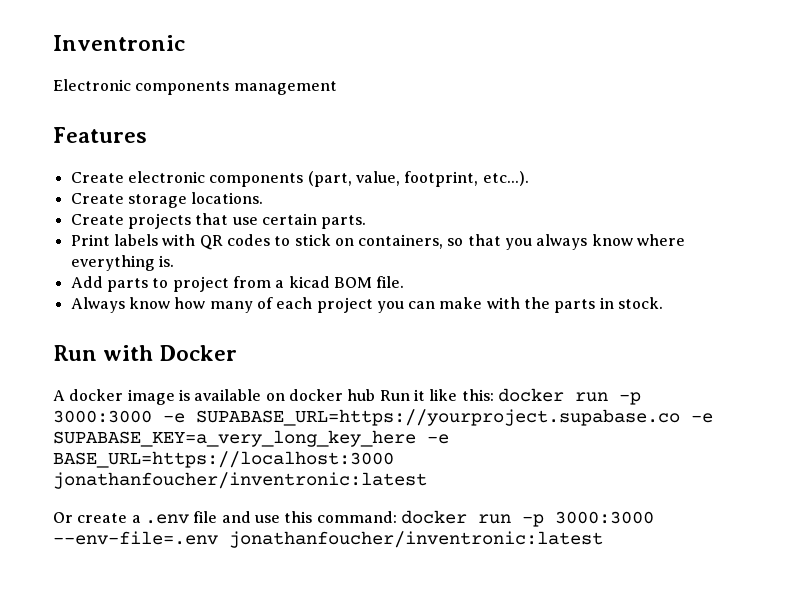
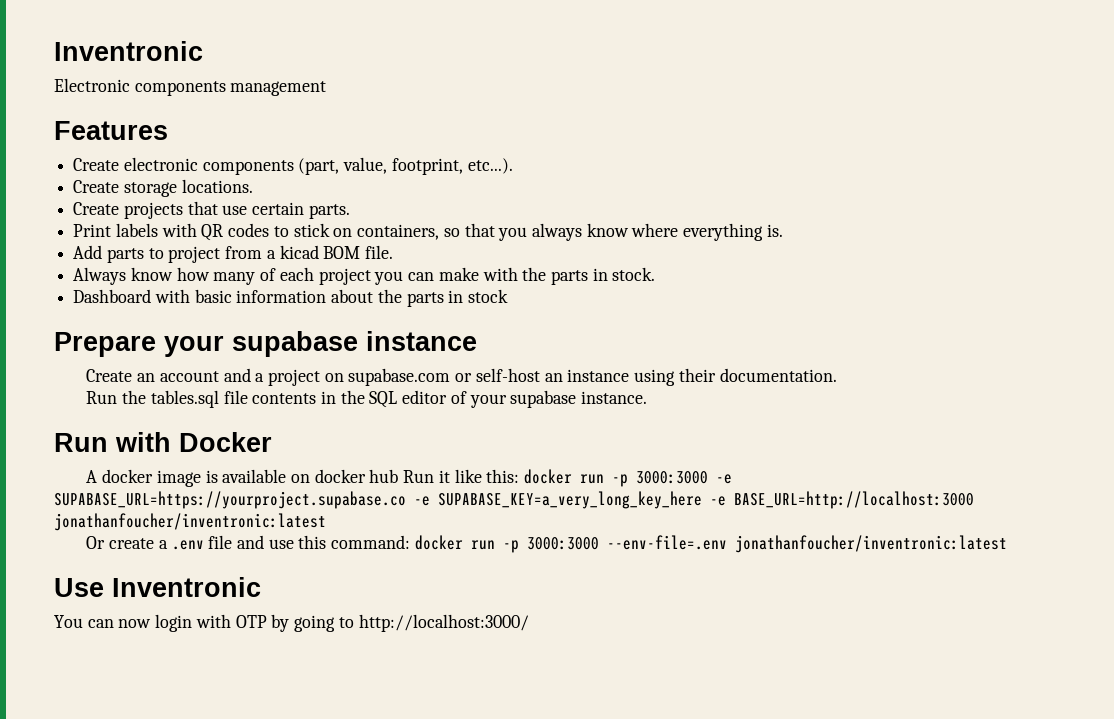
(664, 303) none -> [73,289,509,307] [54,331,477,357] [86,368,837,386] [86,390,648,408] // Dashboard with basic information about the parts in stock // Prepare your supabase instance // Create an account and a project on supabase.com or self-host an instance using their documentation. // Run the tables.sql file contents in the SQL editor of your supabase instance.
[53,451,394,468] BASE_URL=https://localhost:3000 -> [734,491,974,509] BASE_URL=http://localhost:3000
(603, 539) none -> [54,577,261,597] [54,614,529,632] // Use Inventronic // You can now login with OTP by going to http://localhost:3000/

